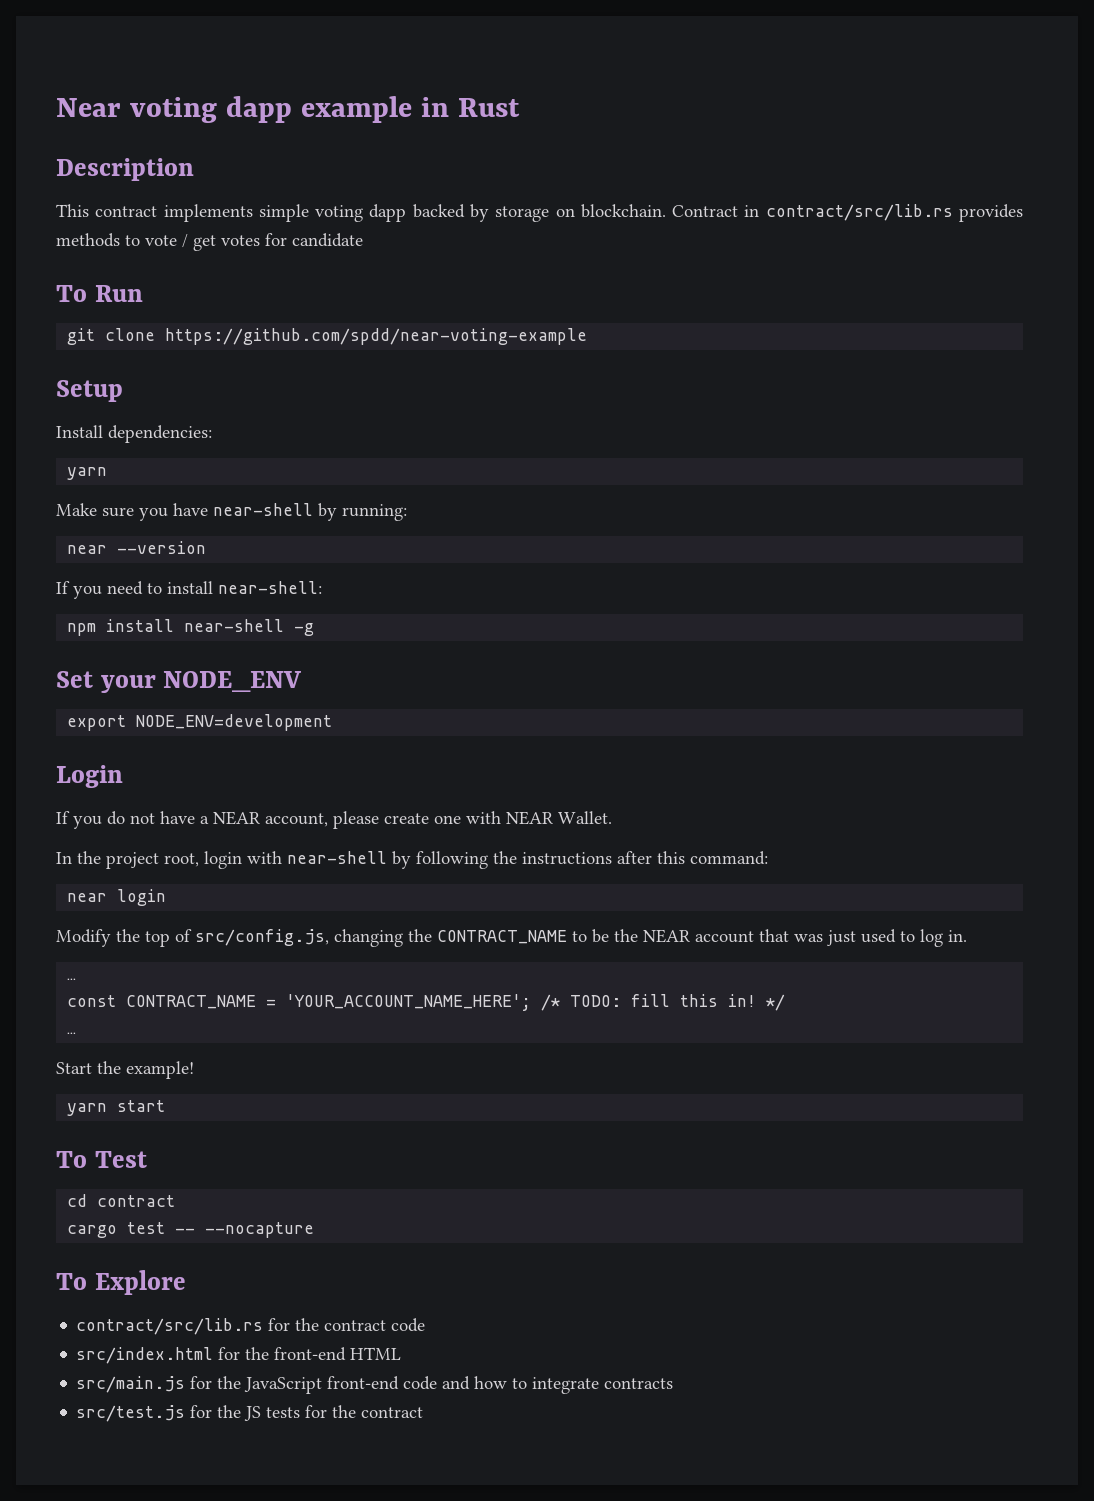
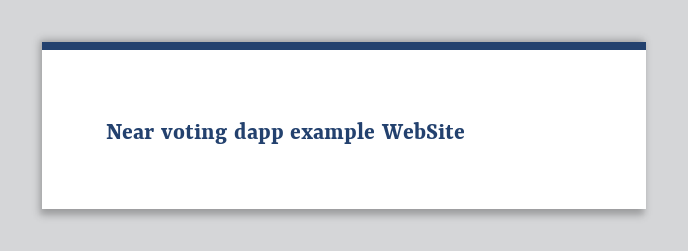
[420,97,520,117] [56,158,194,181] [56,204,1024,222] [56,233,363,251] [56,285,143,302] [67,328,588,345] [56,380,123,402] [56,425,212,443] [67,467,108,480] [56,503,407,521] [67,541,207,554] [56,581,322,599] [67,619,315,636] [56,671,303,693] [67,714,333,731] [56,765,123,788] [56,811,612,829] [56,851,768,869] [67,889,167,906] [56,929,967,947] [67,978,77,980] [67,994,786,1011] [67,1032,77,1034] [56,1061,194,1079] [67,1100,166,1116] [56,1151,147,1168] [67,1194,176,1207] [67,1222,315,1238] [56,1270,186,1295] [76,1318,426,1335] [76,1347,402,1364] [76,1376,674,1394] [76,1405,424,1422] in Rust // Description // This contract implements simple voting dapp backed by storage on blockchain. Contract in contract/src/lib.rs provides methods to vote / get votes for candidate // To Run // git clone https://github.com/spdd/near-voting-example // Setup // Install dependencies: // yarn // Make sure you have near-shell by running: // near --version // If you need to install near-shell: // npm install near-shell -g // Set your NODE_ENV // export NODE_ENV=development // Login // If you do not have a NEAR account, please create one with NEAR Wallet. // In the project root, login with near-shell by following the instructions after this command: // near login // Modify the top of src/config.js, changing the CONTRACT_NAME to be the NEAR account that was just used to log in. // … // const CONTRACT_NAME = 'YOUR_ACCOUNT_NAME_HERE'; /* TODO: fill this in! */ // … // Start the example! // yarn start // To Test // cd contract // cargo test -- --nocapture // To Explore // contract/src/lib.rs for the contract code // src/index.html for the front-end HTML // src/main.js for the JavaScript front-end code and how to integrate contracts // src/test.js for the JS tests for the contract -> [381,122,465,139] WebSite

